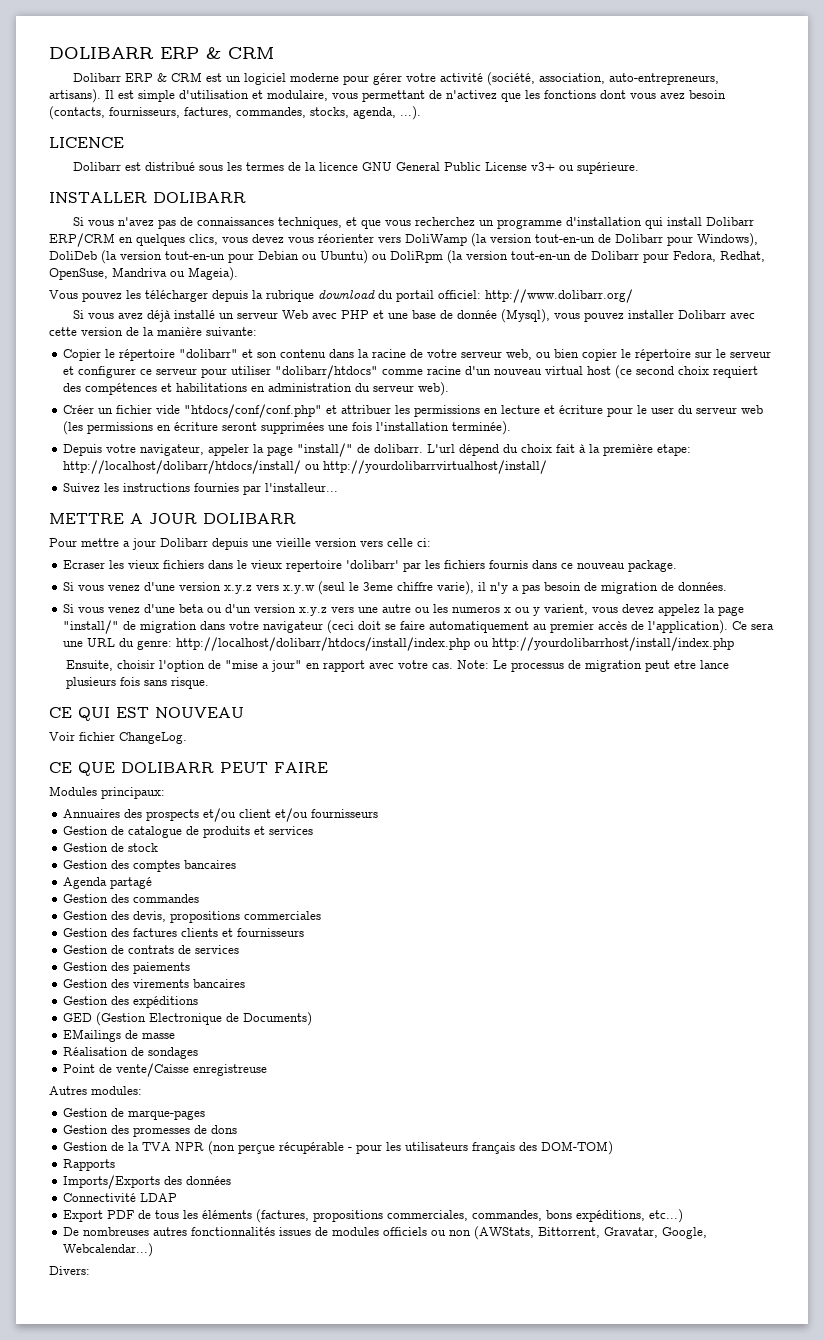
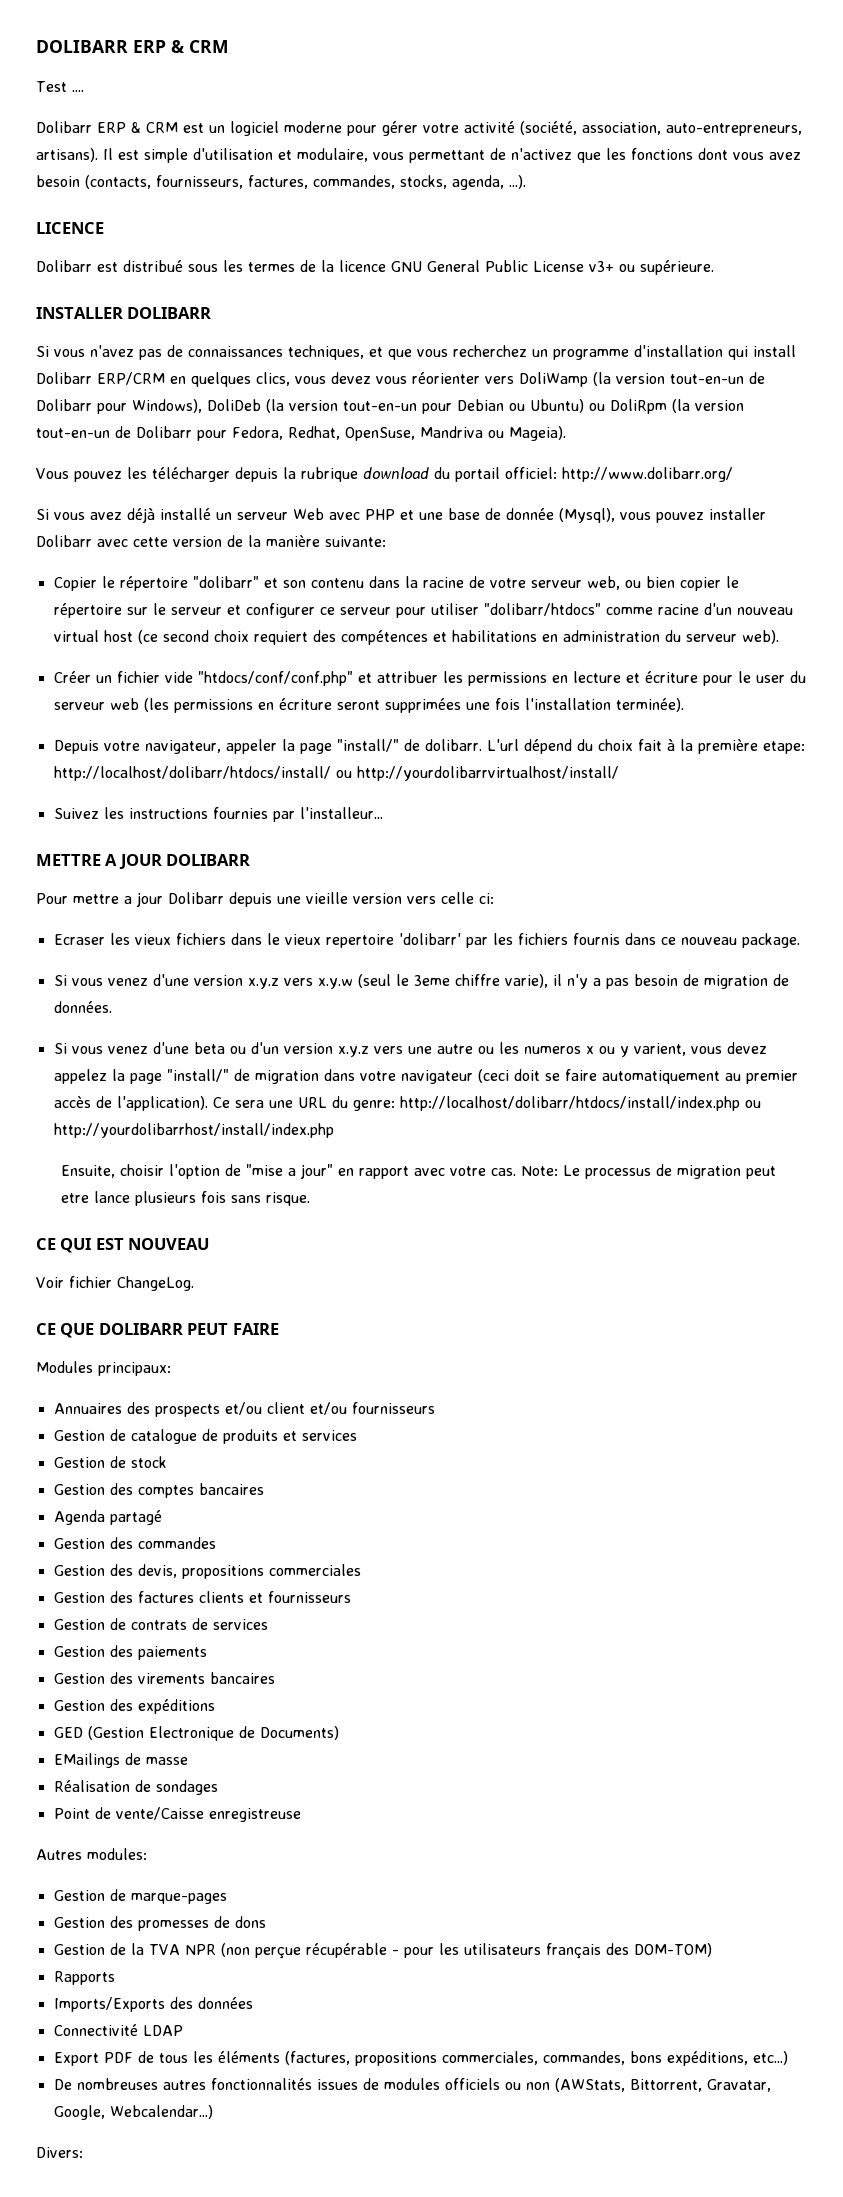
(274, 53) none -> [36,81,84,92] // Test ....

